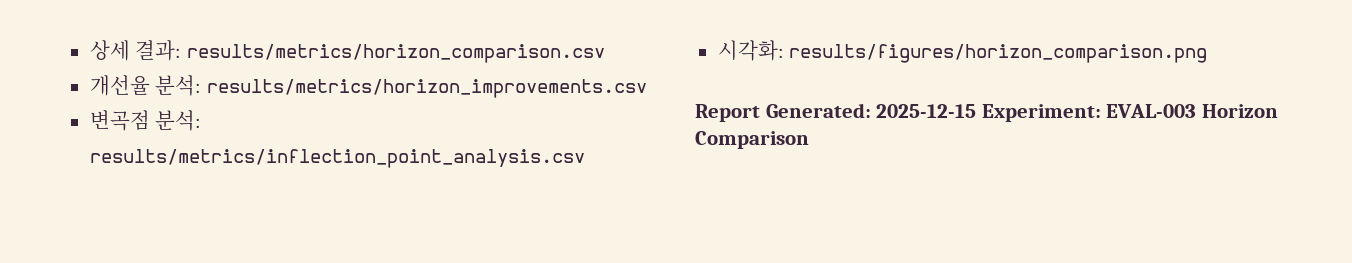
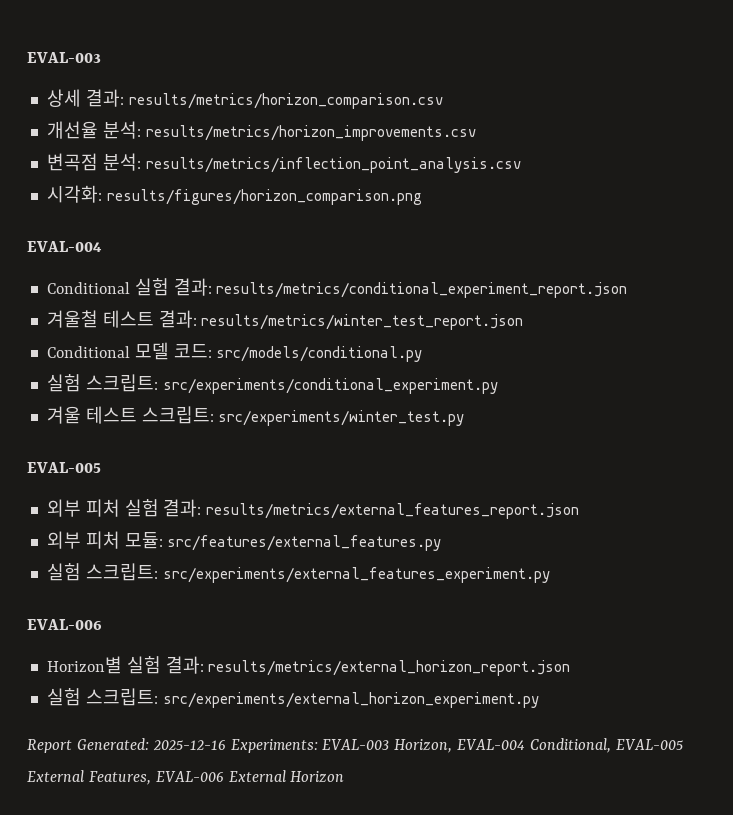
(89, 50) none -> [27,52,101,63] EVAL-003 //
[695,103,1278,122] [695,131,809,149] Report Generated: 2025-12-15 Experiment: EVAL-003 Horizon Comparison -> [27,241,102,252] [46,278,628,298] [46,310,524,330] [46,342,423,362] [46,374,498,394] [46,406,465,426] [27,462,101,473] [46,499,580,519] [46,531,442,551] [46,563,550,583] [27,619,102,630] [46,656,571,676] [46,688,539,708] [27,738,683,753] [27,770,345,785] EVAL-004 // Conditional 실험 결과: results/metrics/conditional_experiment_report.json // 겨울철 테스트 결과: results/metrics/winter_test_report.json // Conditional 모델 코드: src/models/conditional.py // 실험 스크립트: src/experiments/conditional_experiment.py // 겨울 테스트 스크립트: src/experiments/winter_test.py // EVAL-005 // 외부 피처 실험 결과: results/metrics/external_features_report.json // 외부 피처 모듈: src/features/external_features.py // 실험 스크립트: src/experiments/external_features_experiment.py // EVAL-006 // Horizon별 실험 결과: results/metrics/external_horizon_report.json // 실험 스크립트: src/experiments/external_horizon_experiment.py // Report Generated: 2025-12-16 Experiments: EVAL-003 Horizon, EVAL-004 Conditional, EVAL-005 External Features, EVAL-006 External Horizon

